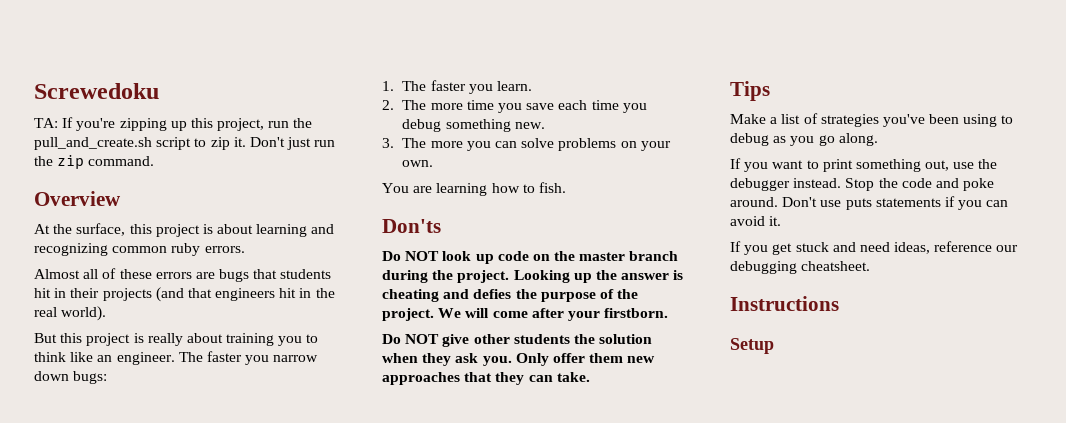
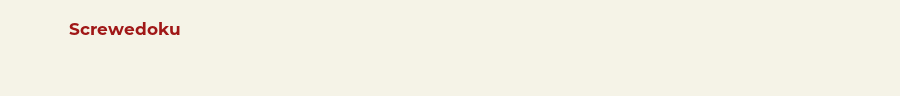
[34,117,313,131] [34,137,336,150] [34,155,155,169] [34,191,121,206] [34,223,335,237] [34,243,245,256] [34,268,332,282] [34,287,335,302] [34,306,107,321] [34,333,319,346] [34,351,319,365] [34,371,108,384] [382,80,532,94] [382,100,647,113] [402,119,545,132] [382,138,671,151] [402,160,434,167] [382,182,566,196] [382,219,441,233] [382,251,679,264] [382,270,684,283] [382,289,639,302] [382,308,669,321] [382,334,653,347] [382,353,656,366] [382,372,590,385] [730,81,770,101] [730,113,1014,127] [730,133,878,146] [730,158,998,172] [730,178,995,191] [730,196,1009,210] [730,216,782,226] [730,241,1019,255] [730,261,871,274] [730,296,839,311] [730,338,774,354] // TA: If you're zipping up this project, run the pull_and_create.sh script to zip it. Don't just run the zip command. // Overview // At the surface, this project is about learning and recognizing common ruby errors. // Almost all of these errors are bugs that students hit in their projects (and that engineers hit in the real world). // But this project is really about training you to think like an engineer. The faster you narrow down bugs: // 1. The faster you learn. // 2. The more time you save each time you debug something new. // 3. The more you can solve problems on your own. // You are learning how to fish. // Don'ts // Do NOT look up code on the master branch during the project. Looking up the answer is cheating and defies the purpose of the project. We will come after your firstborn. // Do NOT give other students the solution when they ask you. Only offer them new approaches that they can take. // Tips // Make a list of strategies you've been using to debug as you go along. // If you want to print something out, use the debugger instead. Stop the code and poke around. Don't use puts statements if you can avoid it. // If you get stuck and need ideas, reference our debugging cheatsheet. // Instructions // Setup -> (181, 28) none

